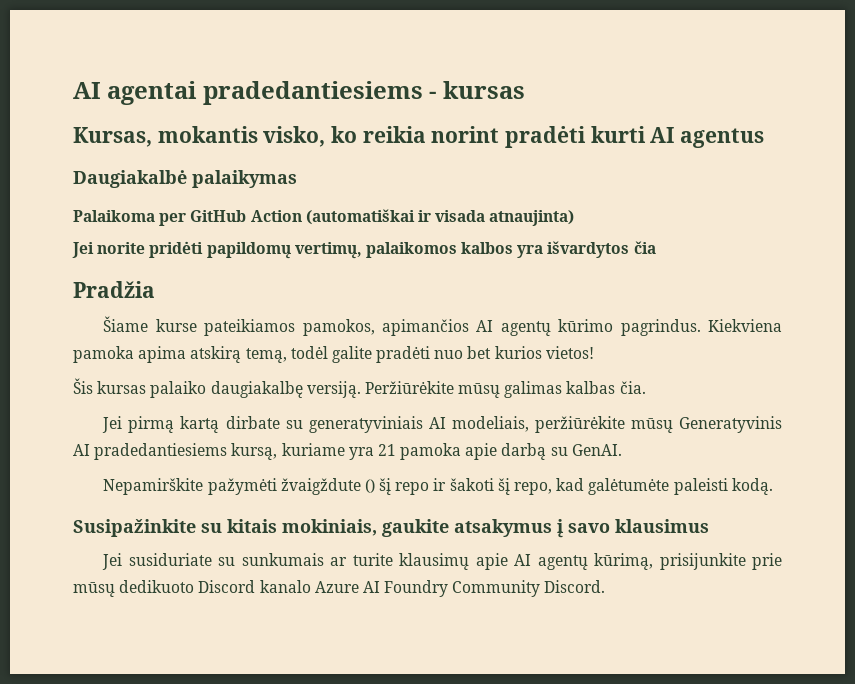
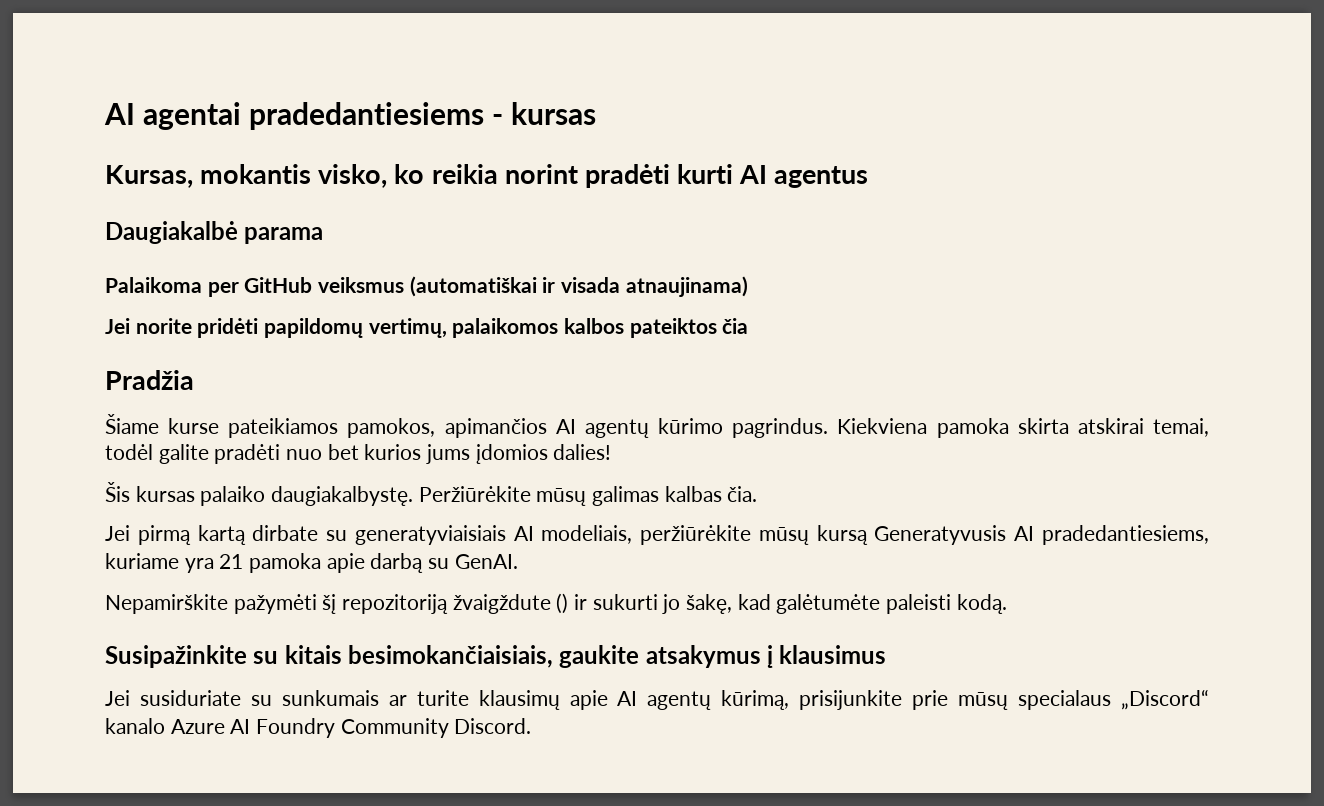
[192,170,297,188] palaikymas -> [244,227,324,244] parama
[250,210,302,222] Action -> [318,277,405,293] veiksmus
[489,210,575,226] atnaujinta) -> [625,276,748,297] atnaujinama)
[517,241,630,258] yra išvardytos -> [629,318,717,338] pateiktos
[138,346,287,363] apima atskirą temą, -> [1017,418,1210,437] skirta atskirai temai,
[545,346,594,359] vietos! -> [426,444,612,464] jums įdomios dalies!
[210,381,361,398] daugiakalbę versiją. -> [271,486,414,506] daugiakalbystę.
[308,416,423,433] generatyviniais -> [354,525,506,545] generatyviaisiais
[679,416,782,433] [73,443,278,460] Generatyvinis AI pradedantiesiems kursą, -> [816,525,1209,545] kursą Generatyvusis AI pradedantiesiems,
[280,478,552,495] žvaigždute () šį repo ir šakoti šį repo, -> [322,593,733,614] šį repozitoriją žvaigždute () ir sukurti jo šakę,
[282,519,377,536] mokiniais, -> [348,645,554,668] besimokančiaisiais,
[568,523,610,533] savo -> (774, 656) none
[119,580,256,593] dedikuoto Discord -> [1018,689,1210,710] specialaus „Discord“

